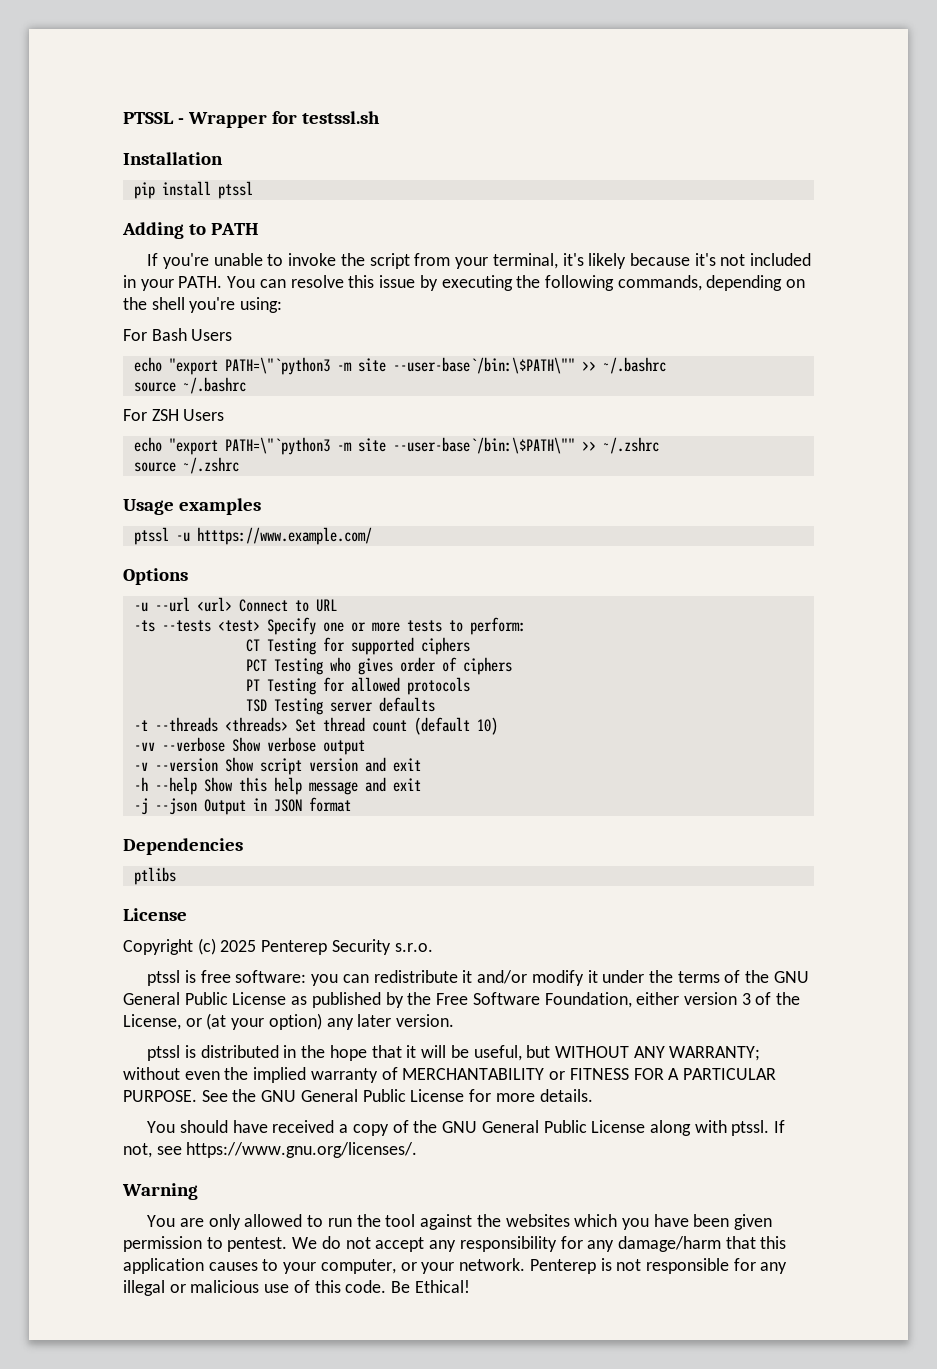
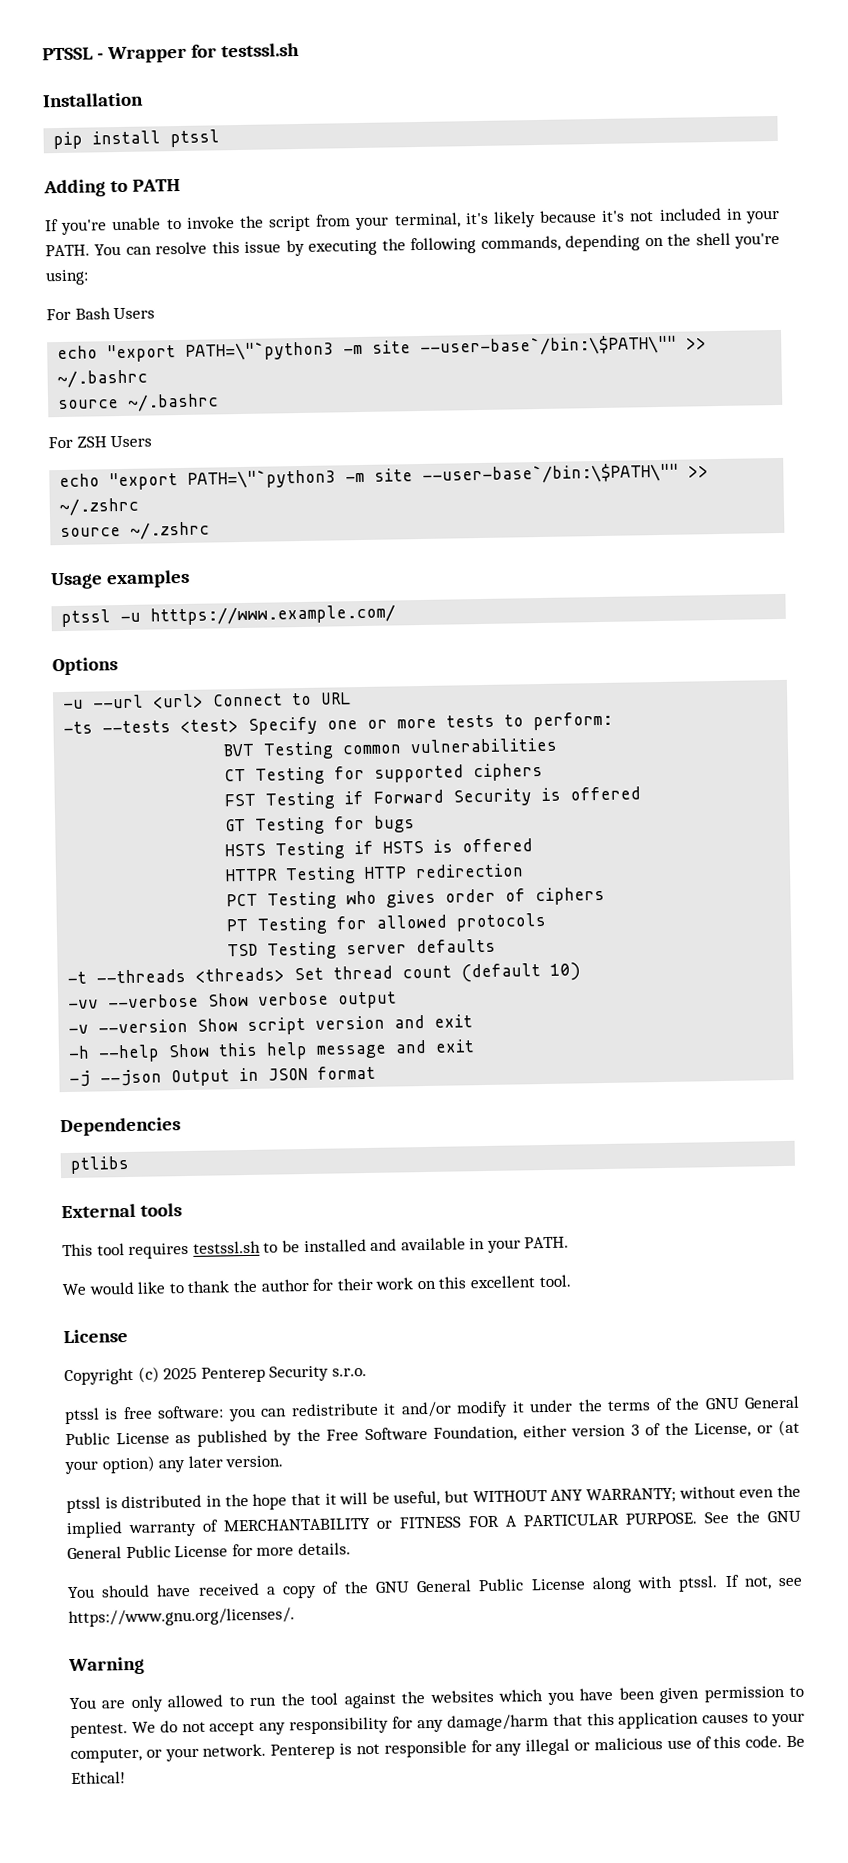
(526, 626) none -> [223,737,558,760] // BVT Testing common vulnerabilities
(470, 646) none -> [224,786,642,810] [225,815,416,835] [225,838,534,860] [225,863,525,885] // FST Testing if Forward Security is offered // GT Testing for bugs // HSTS Testing if HSTS is offered // HTTPR Testing HTTP redirection
(176, 876) none -> [61,1203,182,1219] [62,1236,570,1259] [62,1274,571,1296] // External tools // This tool requires testssl.sh to be installed and available in your PATH. // We would like to thank the author for their work on this excellent tool.

